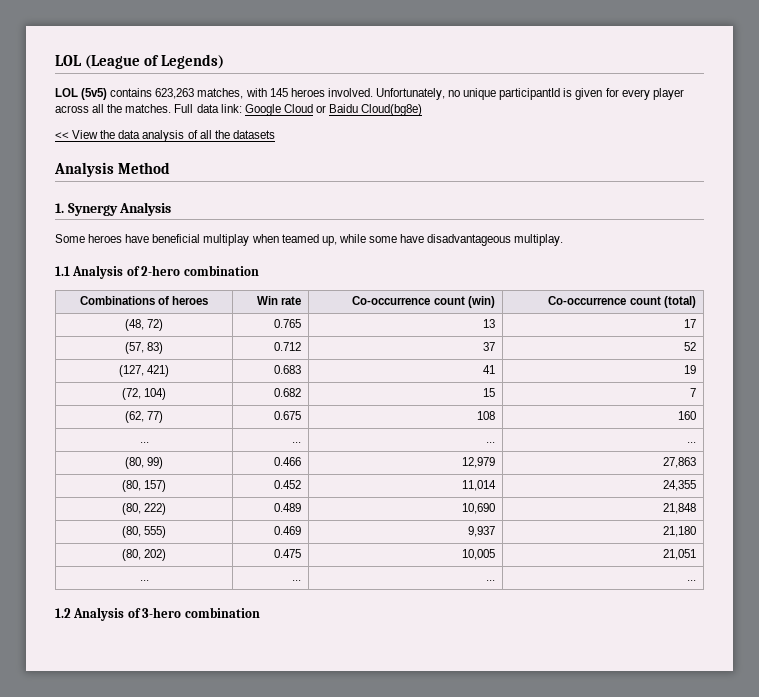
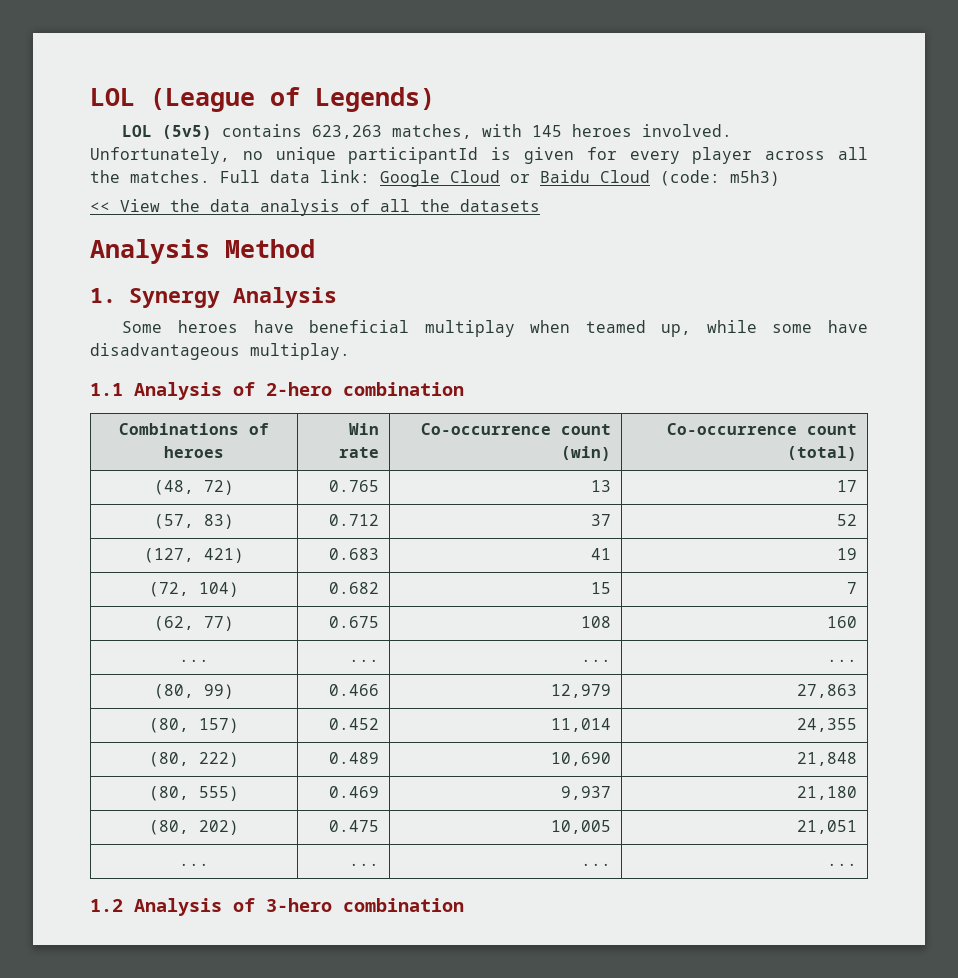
[361,104,423,116] Cloud(bg8e) -> [600,170,780,186] Cloud (code: m5h3)

